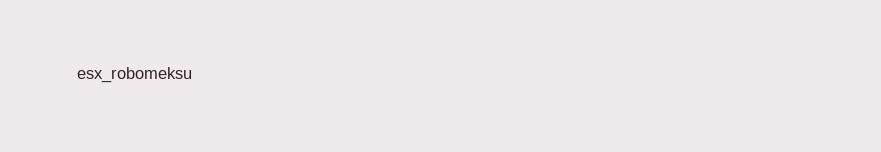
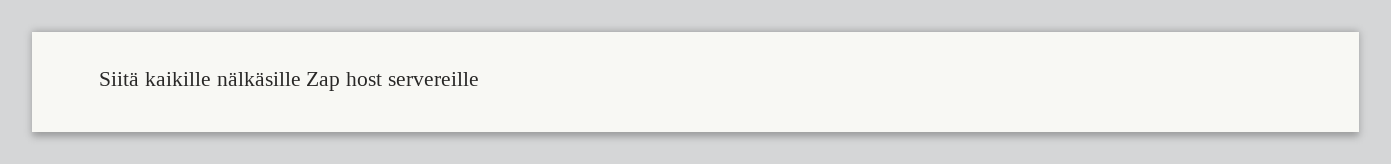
[77,67,192,83] esx_robomeksu -> [99,72,480,91] Siitä kaikille nälkäsille Zap host servereille

